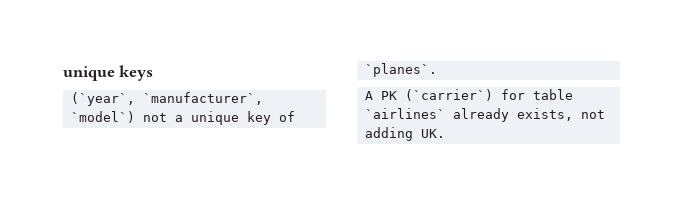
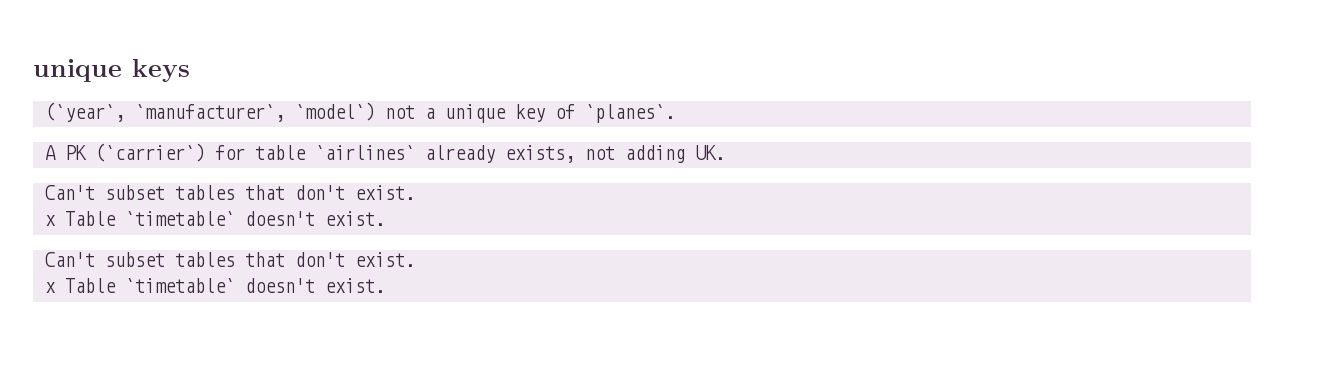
(445, 133) none -> [45,185,416,200] [45,211,386,226] [45,252,416,267] [45,278,386,293] // Can't subset tables that don't exist. // x Table `timetable` doesn't exist. // Can't subset tables that don't exist. // x Table `timetable` doesn't exist.

